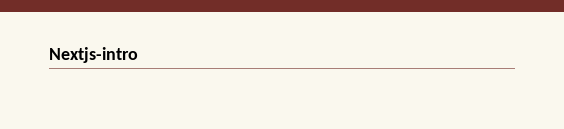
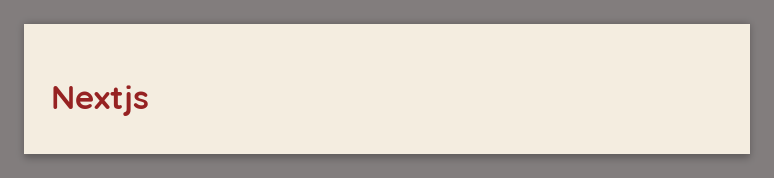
[49,47,138,63] Nextjs-intro -> [51,85,149,116] Nextjs

